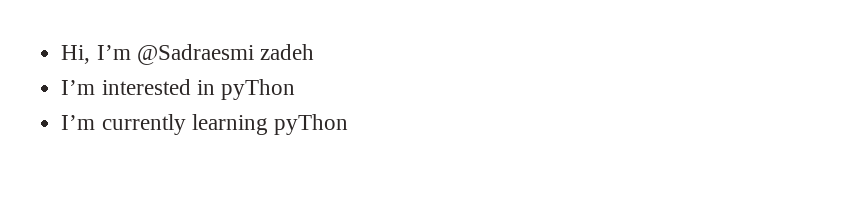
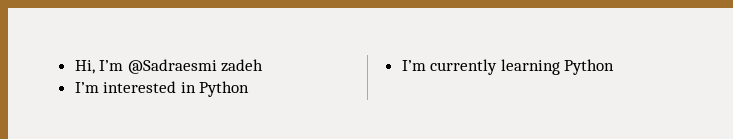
[220,79,295,100] pyThon -> [199,81,250,97] Python
[273,114,348,135] pyThon -> [564,59,615,75] Python

